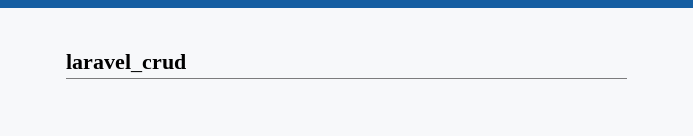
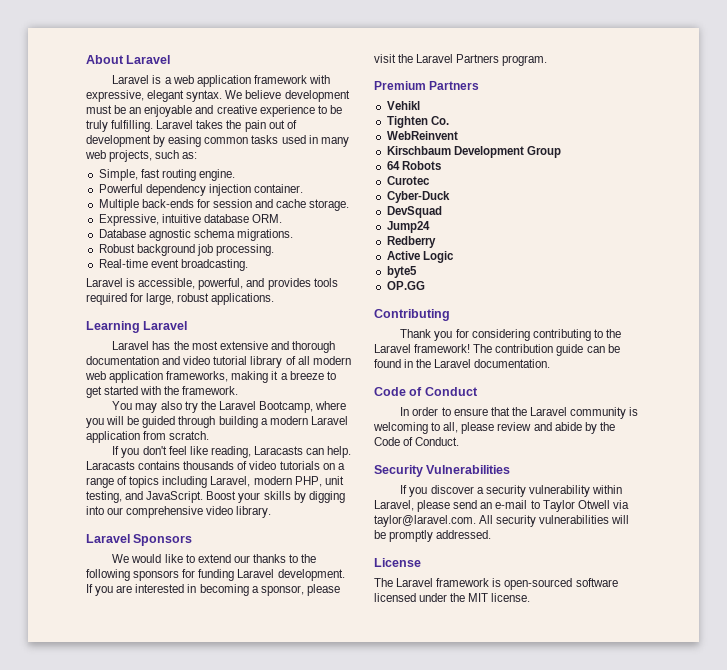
[66,54,186,73] laravel_crud -> [86,55,171,64] [112,75,330,87] [86,90,350,102] [86,105,342,117] [86,120,297,132] [86,135,349,147] [85,150,198,162] [98,169,235,181] [98,184,303,196] [98,199,350,211] [98,214,282,226] [98,229,293,241] [98,244,274,256] [98,259,248,271] [86,278,338,290] [86,293,275,305] [86,321,188,333] [112,341,335,353] [86,356,351,368] [85,371,336,383] [86,386,239,398] [112,401,347,413] [86,416,348,428] [86,431,210,443] [112,446,352,458] [86,461,345,470] [86,476,344,488] [86,491,345,503] [86,506,272,518] [86,534,193,546] [112,554,317,563] [86,569,345,581] [86,584,340,596] [374,54,548,66] [374,81,480,90] [386,101,420,110] [386,116,449,128] [386,131,458,140] [386,146,561,158] [386,161,441,170] [386,176,430,185] [386,191,450,203] [386,206,442,218] [386,221,430,233] [386,236,436,248] [386,251,454,263] [386,266,417,278] [386,281,425,290] [374,309,450,321] [400,329,621,341] [374,344,620,356] [374,359,551,368] [374,387,478,396] [400,407,639,419] [373,422,615,434] [374,437,460,446] [374,465,511,477] [400,485,622,497] [374,500,629,512] [374,515,630,527] [374,530,492,542] [374,558,421,567] [374,578,618,590] [374,593,531,602] About Laravel // Laravel is a web application framework with expressive, elegant syntax. We believe development must be an enjoyable and creative experience to be truly fulfilling. Laravel takes the pain out of development by easing common tasks used in many web projects, such as: // Simple, fast routing engine. // Powerful dependency injection container. // Multiple back-ends for session and cache storage. // Expressive, intuitive database ORM. // Database agnostic schema migrations. // Robust background job processing. // Real-time event broadcasting. // Laravel is accessible, powerful, and provides tools required for large, robust applications. // Learning Laravel // Laravel has the most extensive and thorough documentation and video tutorial library of all modern web application frameworks, making it a breeze to get started with the framework. // You may also try the Laravel Bootcamp, where you will be guided through building a modern Laravel application from scratch. // If you don't feel like reading, Laracasts can help. Laracasts contains thousands of video tutorials on a range of topics including Laravel, modern PHP, unit testing, and JavaScript. Boost your skills by digging into our comprehensive video library. // Laravel Sponsors // We would like to extend our thanks to the following sponsors for funding Laravel development. If you are interested in becoming a sponsor, please visit the Laravel Partners program. // Premium Partners // Vehikl // Tighten Co. // WebReinvent // Kirschbaum Development Group // 64 Robots // Curotec // Cyber-Duck // DevSquad // Jump24 // Redberry // Active Logic // byte5 // OP.GG // Contributing // Thank you for considering contributing to the Laravel framework! The contribution guide can be found in the Laravel documentation. // Code of Conduct // In order to ensure that the Laravel community is welcoming to all, please review and abide by the Code of Conduct. // Security Vulnerabilities // If you discover a security vulnerability within Laravel, please send an e-mail to Taylor Otwell via taylor@laravel.com. All security vulnerabilities will be promptly addressed. // License // The Laravel framework is open-sourced software licensed under the MIT license.

